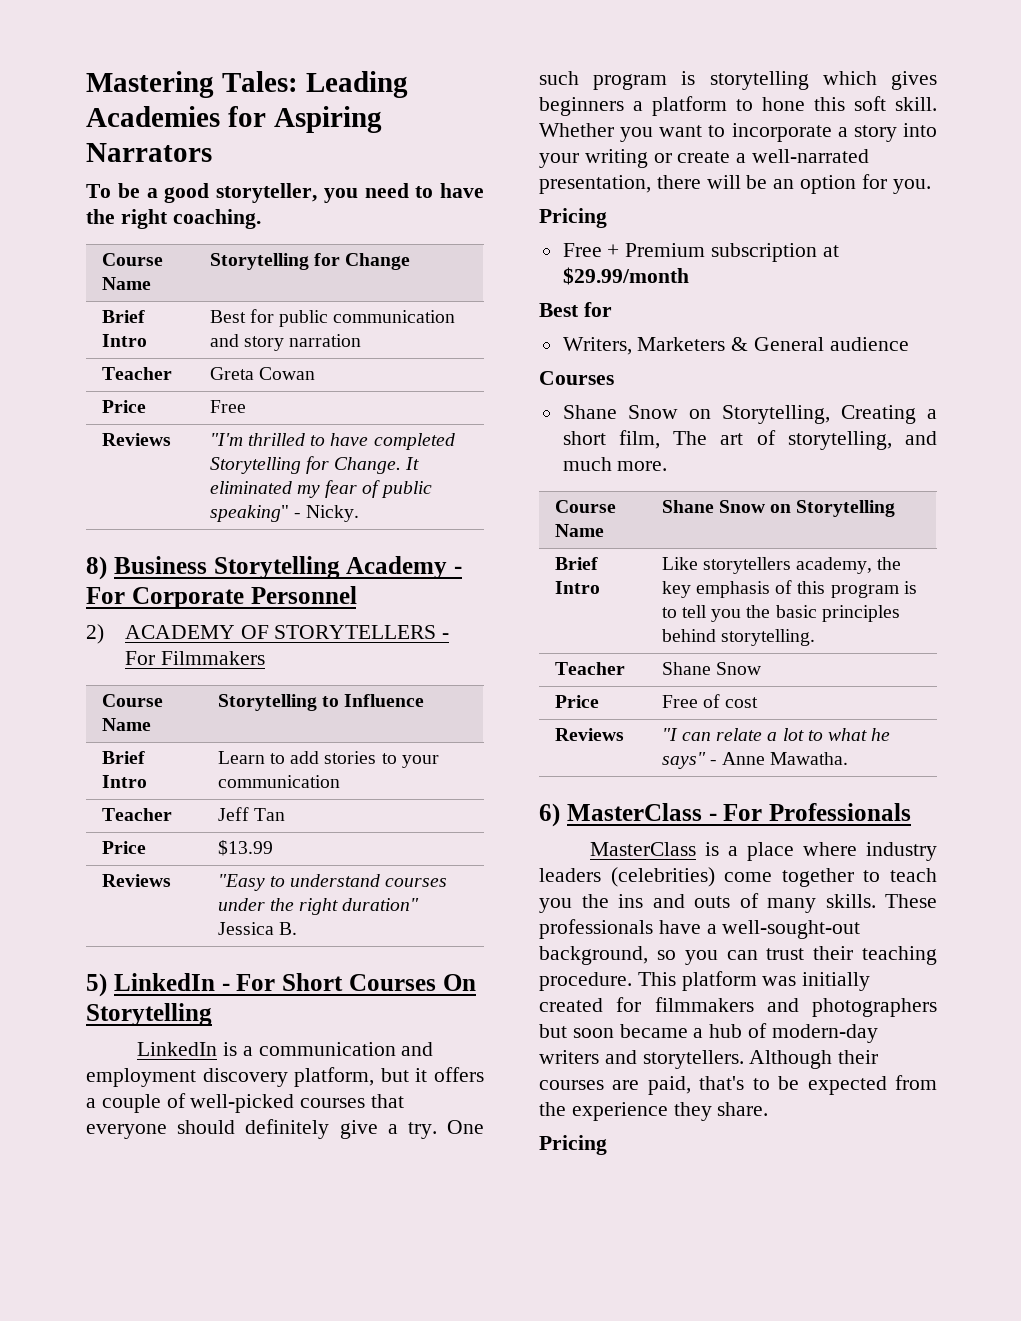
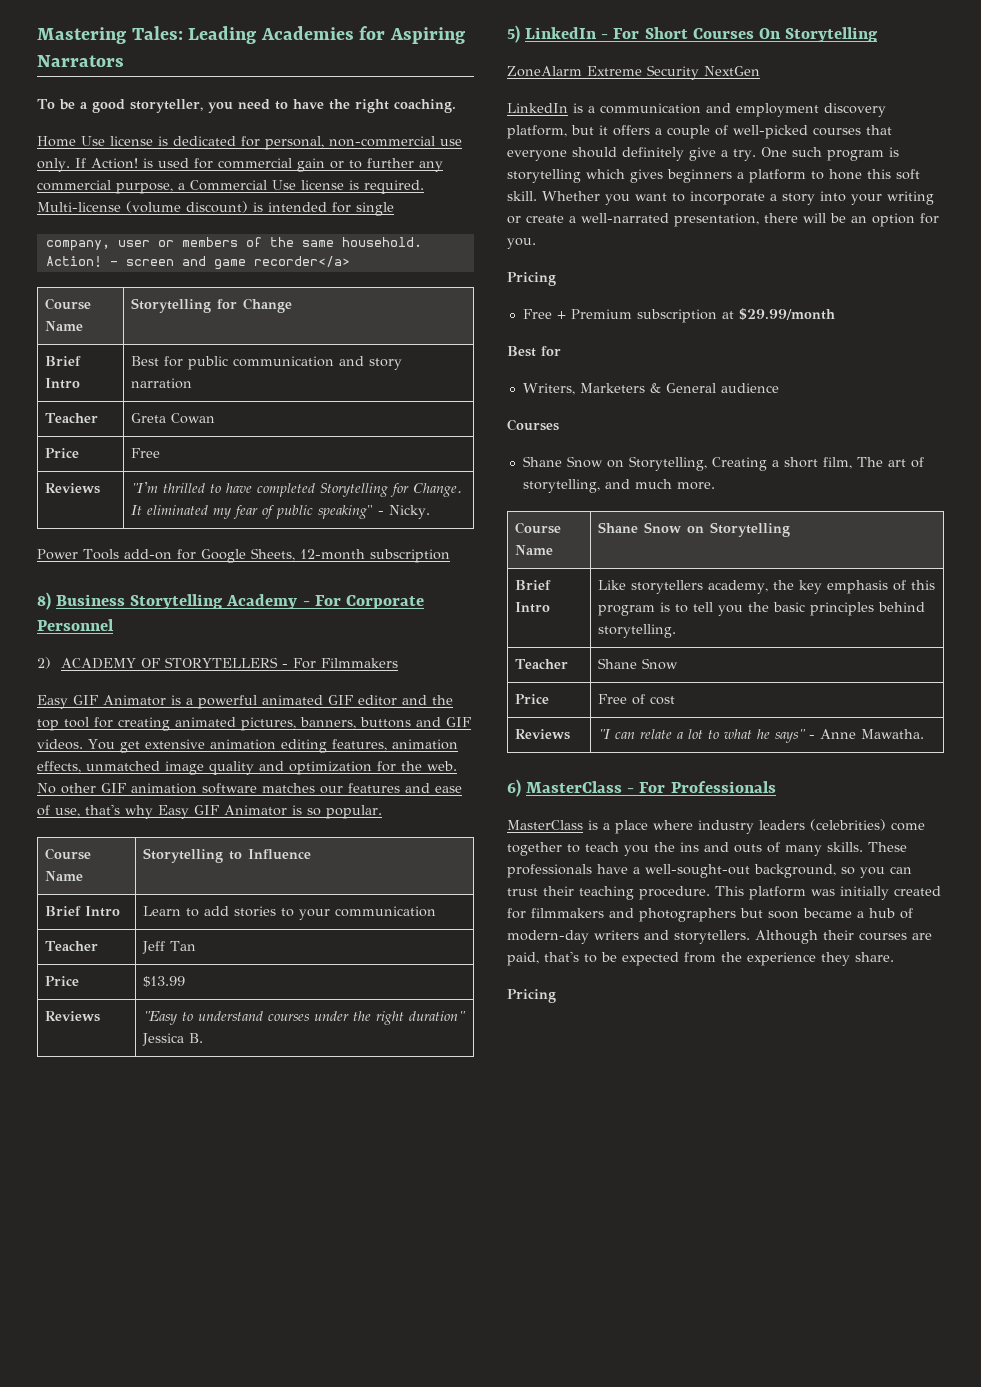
(261, 219) none -> [37,136,462,150] [37,158,443,172] [37,180,424,194] [37,201,394,216] [45,237,422,251] [45,256,350,270] // Home Use license is dedicated for personal, non-commercial use only. If Action! is used for commercial gain or to further any commercial purpose, a Commercial Use license is required. Multi-license (volume discount) is intended for single // company, user or members of the same household. Action! - screen and game recorder</a>
(360, 513) none -> [37,548,450,563] // Power Tools add-on for Google Sheets, 12-month subscription
(265, 658) none -> [37,695,453,709] [37,717,471,731] [37,739,458,753] [37,761,457,775] [37,783,462,794] [37,804,382,819] // Easy GIF Animator is a powerful animated GIF editor and the top tool for creating animated pictures, banners, buttons and GIF videos. You get extensive animation editing features, animation effects, unmatched image quality and optimization for the web. No other GIF animation software matches our features and ease of use, that's why Easy GIF Animator is so popular.
(212, 1014) none -> [507,65,760,80] // ZoneAlarm Extreme Security NextGen

